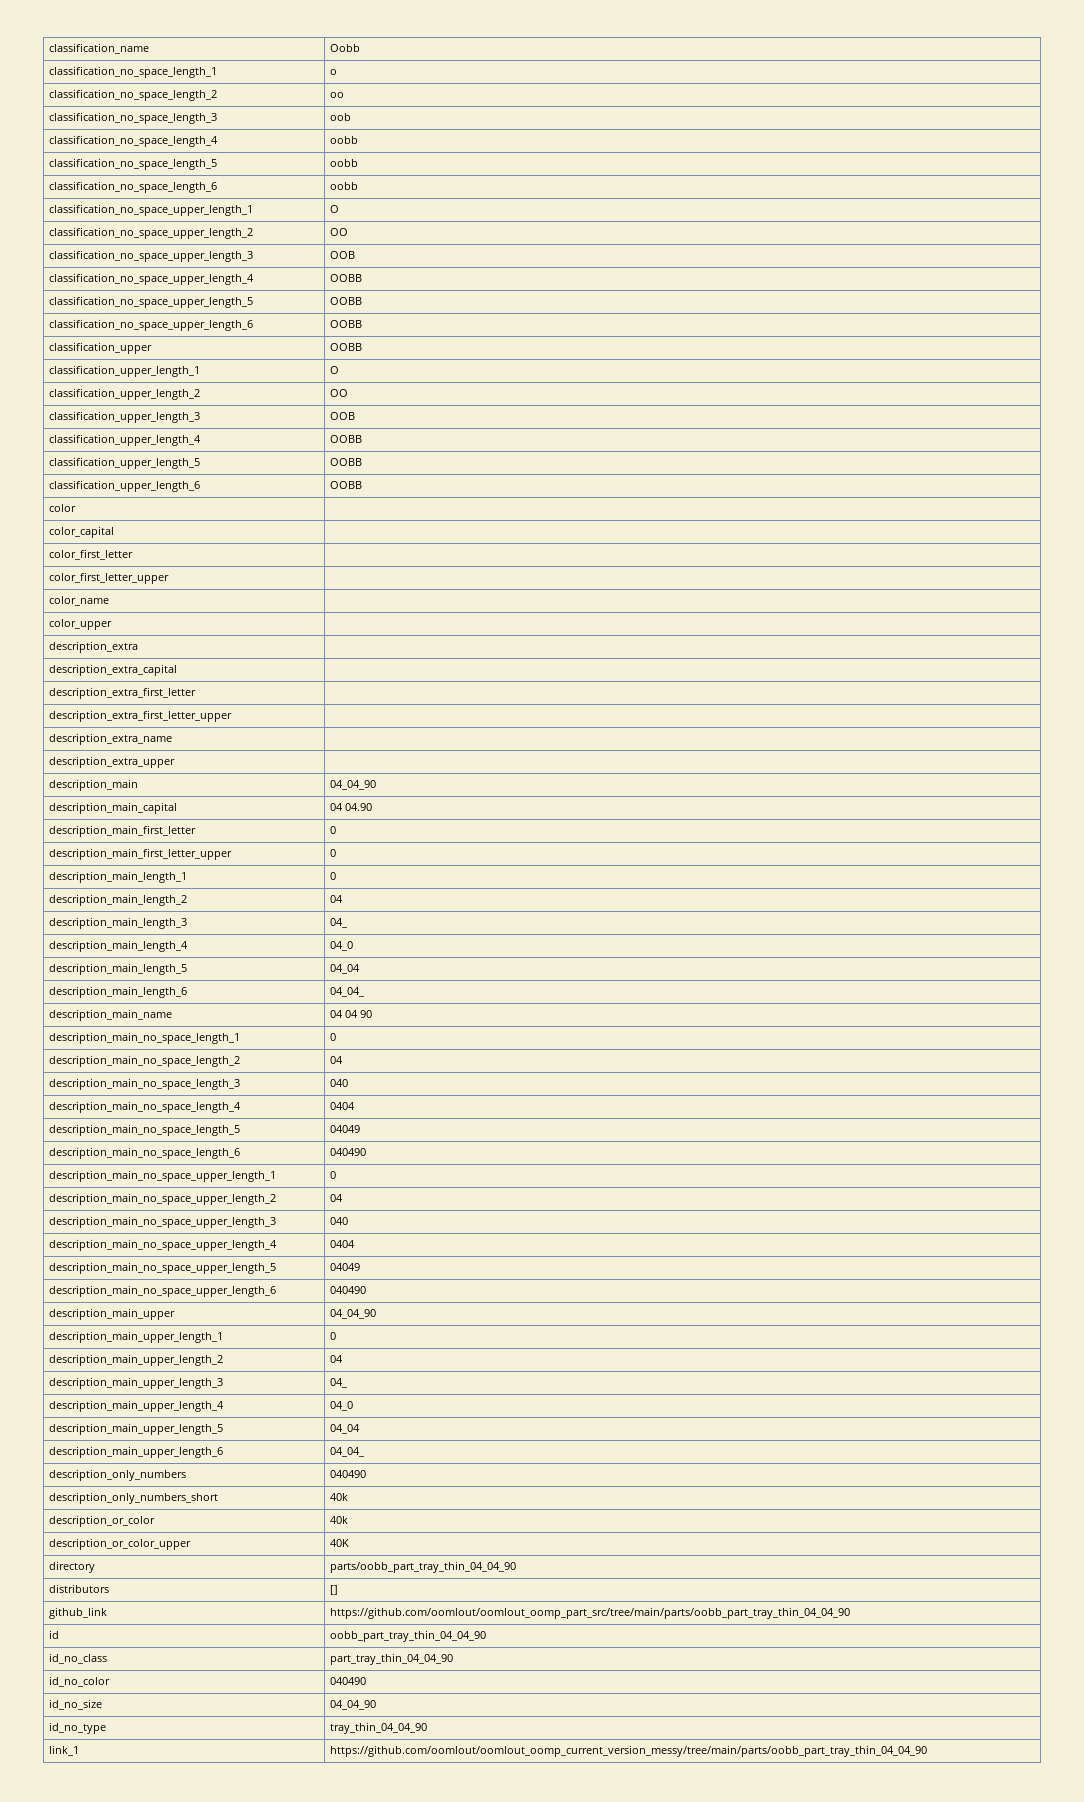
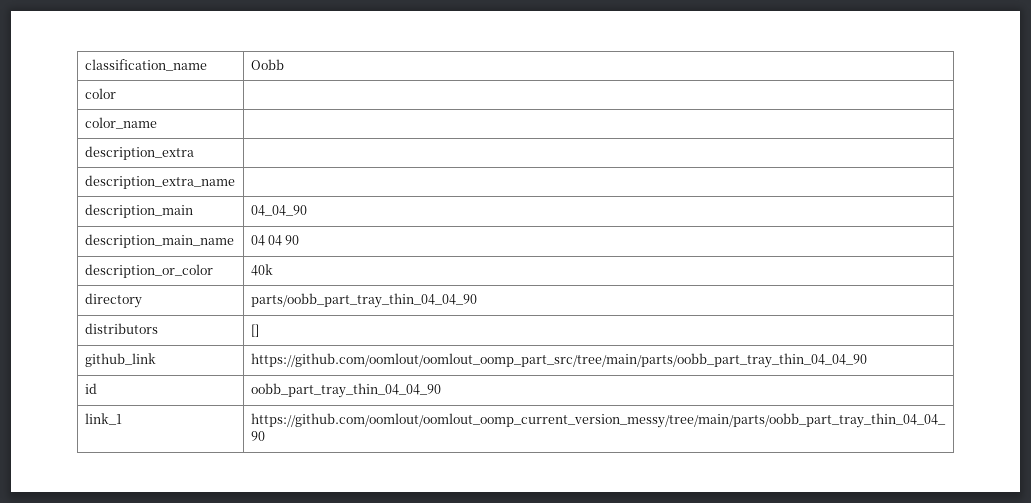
[49,66,218,78] [330,69,338,75] [49,89,218,101] [330,92,345,98] [49,112,218,124] [330,113,352,121] [49,135,219,147] [330,136,359,144] [49,158,218,170] [330,159,359,167] [49,181,218,193] [330,182,359,190] [49,204,254,216] [330,205,340,213] [49,227,254,239] [330,228,349,236] [49,250,254,262] [330,251,356,259] [49,273,255,285] [330,274,363,282] [49,296,254,308] [330,297,363,305] [49,319,254,331] [330,320,363,328] [49,342,153,354] [330,343,363,351] [49,365,201,377] [330,366,340,374] [49,388,201,400] [330,389,349,397] [49,411,201,423] [330,412,356,420] [49,434,202,446] [330,435,363,443] [49,457,201,469] [330,458,363,466] [49,480,201,492] [330,481,363,489] [49,504,77,512] [49,526,115,538] [49,549,134,560] [49,572,170,584] classification_no_space_length_1 | o // classification_no_space_length_2 | oo // classification_no_space_length_3 | oob // classification_no_space_length_4 | oobb // classification_no_space_length_5 | oobb // classification_no_space_length_6 | oobb // classification_no_space_upper_length_1 | O // classification_no_space_upper_length_2 | OO // classification_no_space_upper_length_3 | OOB // classification_no_space_upper_length_4 | OOBB // classification_no_space_upper_length_5 | OOBB // classification_no_space_upper_length_6 | OOBB // classification_upper | OOBB // classification_upper_length_1 | O // classification_upper_length_2 | OO // classification_upper_length_3 | OOB // classification_upper_length_4 | OOBB // classification_upper_length_5 | OOBB // classification_upper_length_6 | OOBB // color | // color_capital | // color_first_letter | // color_first_letter_upper -> [84,88,116,99] color
[49,619,113,630] // color_upper | -> (157, 123) none
[49,664,178,676] [49,687,197,699] [49,710,233,722] // description_extra_capital | // description_extra_first_letter | // description_extra_first_letter_upper | -> (194, 153) none
[49,756,176,768] // description_extra_upper | -> (235, 182) none
[49,802,178,814] [330,803,373,811] [49,825,197,837] [330,826,337,834] [49,848,233,860] [330,849,337,857] [49,871,188,883] [330,872,337,880] [49,894,188,906] [330,895,344,903] [49,917,188,929] [330,918,348,928] [49,940,189,952] [330,941,354,951] [49,963,188,975] [330,964,361,974] [49,986,188,998] [330,987,365,997] [49,1009,173,1021] [330,1010,373,1018] [49,1032,241,1044] [330,1033,337,1041] [49,1055,241,1067] [330,1056,344,1064] [49,1078,241,1090] [330,1079,349,1087] [49,1101,242,1113] [330,1102,356,1110] [49,1124,241,1136] [330,1125,361,1133] [49,1147,241,1159] [330,1148,367,1156] [49,1170,277,1182] [330,1171,337,1179] [49,1193,277,1205] [330,1194,344,1202] [49,1216,277,1228] [330,1217,349,1225] [49,1239,278,1251] [330,1240,356,1248] [49,1262,277,1274] [330,1263,361,1271] [49,1285,277,1297] [330,1286,367,1294] [49,1308,176,1320] [330,1309,377,1319] [49,1331,224,1343] [330,1332,337,1340] [49,1354,224,1366] [330,1355,344,1363] [49,1377,224,1389] [330,1378,348,1388] [49,1400,225,1412] [330,1401,354,1411] [49,1423,224,1435] [330,1424,361,1434] [49,1446,224,1458] [330,1447,365,1457] [49,1469,187,1481] [330,1470,367,1478] [49,1492,219,1504] [330,1493,349,1501] description_main_capital | 04 04.90 // description_main_first_letter | 0 // description_main_first_letter_upper | 0 // description_main_length_1 | 0 // description_main_length_2 | 04 // description_main_length_3 | 04_ // description_main_length_4 | 04_0 // description_main_length_5 | 04_04 // description_main_length_6 | 04_04_ // description_main_name | 04 04 90 // description_main_no_space_length_1 | 0 // description_main_no_space_length_2 | 04 // description_main_no_space_length_3 | 040 // description_main_no_space_length_4 | 0404 // description_main_no_space_length_5 | 04049 // description_main_no_space_length_6 | 040490 // description_main_no_space_upper_length_1 | 0 // description_main_no_space_upper_length_2 | 04 // description_main_no_space_upper_length_3 | 040 // description_main_no_space_upper_length_4 | 0404 // description_main_no_space_upper_length_5 | 04049 // description_main_no_space_upper_length_6 | 040490 // description_main_upper | 04_04_90 // description_main_upper_length_1 | 0 // description_main_upper_length_2 | 04 // description_main_upper_length_3 | 04_ // description_main_upper_length_4 | 04_0 // description_main_upper_length_5 | 04_04 // description_main_upper_length_6 | 04_04_ // description_only_numbers | 040490 // description_only_numbers_short | 40k -> [84,234,234,248] [250,235,300,246] description_main_name | 04 04 90
[49,1538,192,1550] [330,1539,350,1547] // description_or_color_upper | 40K -> (273, 270) none
[49,1653,108,1664] [330,1653,454,1665] [49,1676,111,1687] [330,1677,367,1685] [49,1699,103,1710] [330,1700,377,1710] [49,1722,107,1734] [330,1722,428,1734] // id_no_class | part_tray_thin_04_04_90 // id_no_color | 040490 // id_no_size | 04_04_90 // id_no_type | tray_thin_04_04_90 -> (441, 390) none

